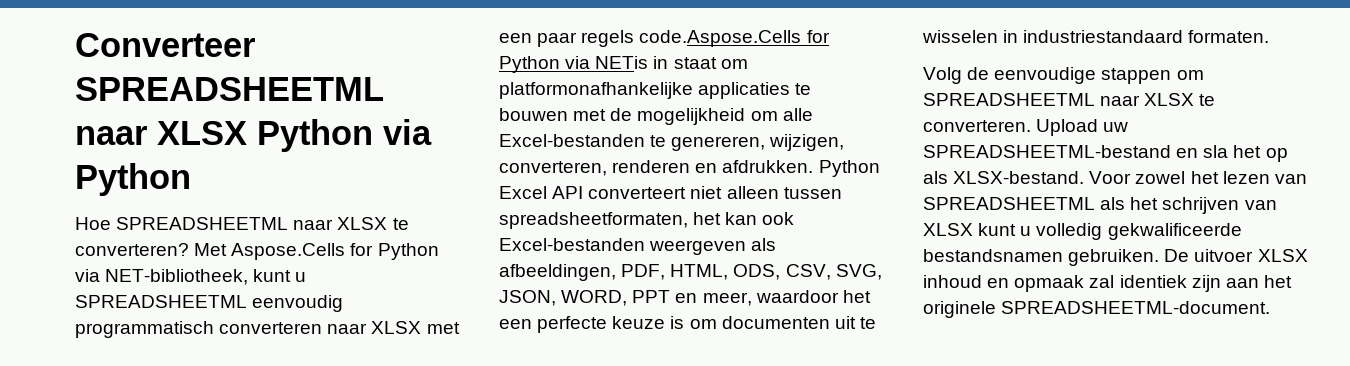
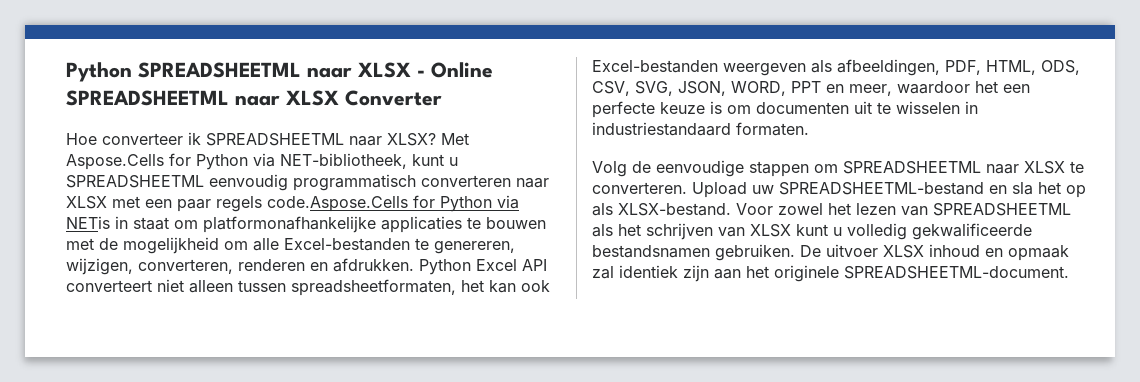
[75,33,255,57] [75,77,384,101] [75,119,432,152] [75,163,191,196] [75,217,409,230] [75,243,189,256] Converteer SPREADSHEETML naar XLSX Python via Python // Hoe SPREADSHEETML naar XLSX te converteren? -> [66,62,493,82] [66,90,442,106] [66,132,436,146] Python SPREADSHEETML naar XLSX - Online SPREADSHEETML naar XLSX Converter // Hoe converteer ik SPREADSHEETML naar XLSX?

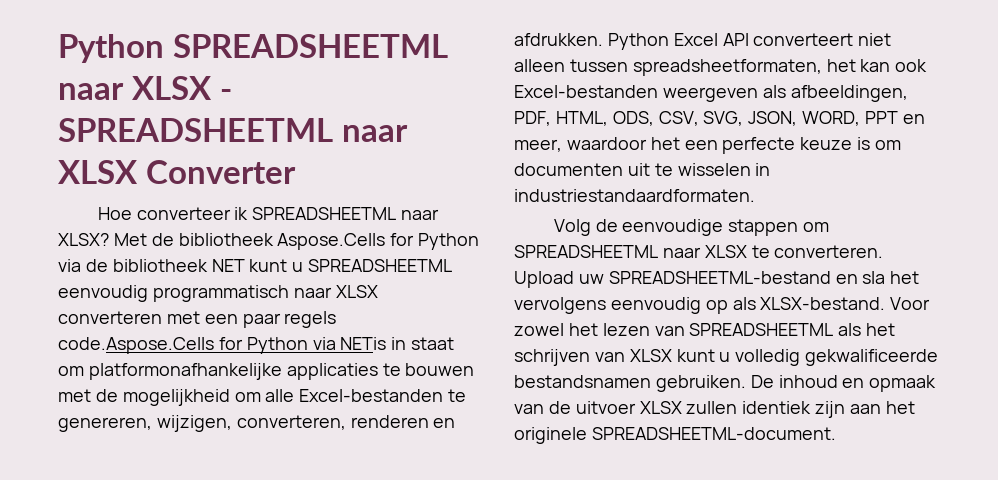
[431,62,493,78] Online -> (232, 94) none
(469, 139) none -> [151,233,274,246] de bibliotheek
[280,153,407,169] NET-bibliotheek, -> [85,259,245,272] de bibliotheek NET
[421,175,549,188] [66,196,107,209] converteren naar XLSX -> [293,285,378,298] [58,311,162,324] naar XLSX converteren
[592,122,809,136] industriestandaard formaten. -> [514,189,755,202] industriestandaardformaten.
(1061, 188) none -> [514,297,701,314] vervolgens eenvoudig
[826,244,924,258] uitvoer XLSX -> (774, 381) none
[592,266,614,279] zal -> [514,401,738,414] van de uitvoer XLSX zullen

